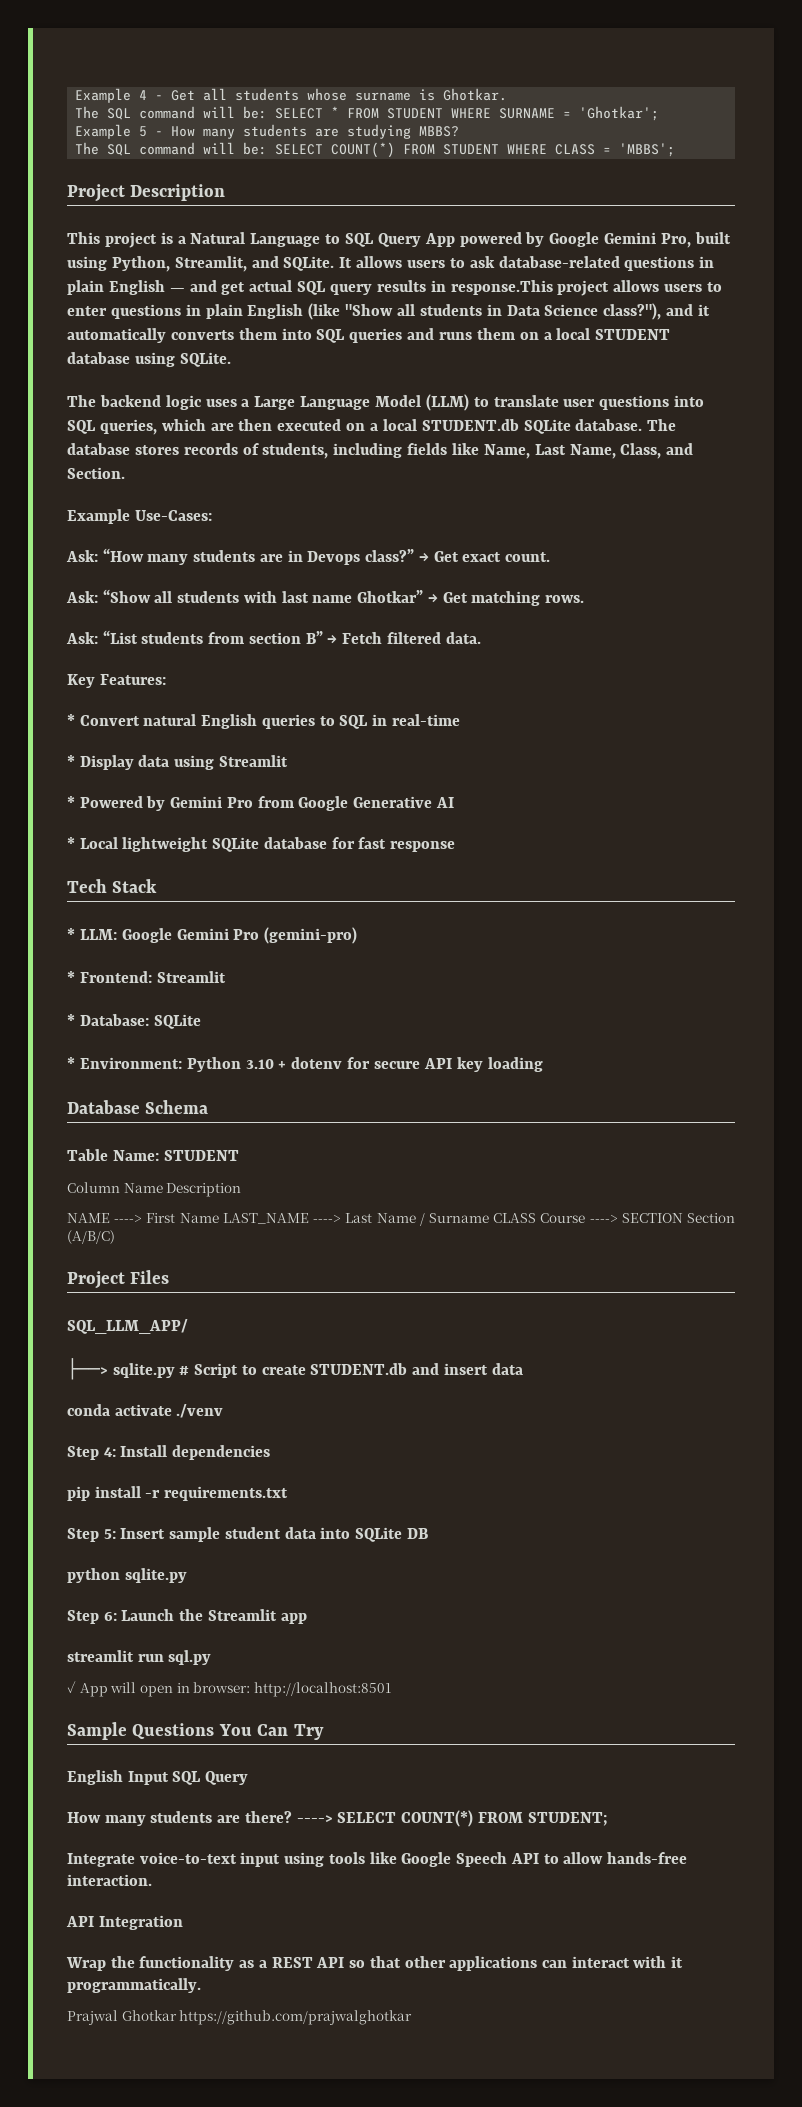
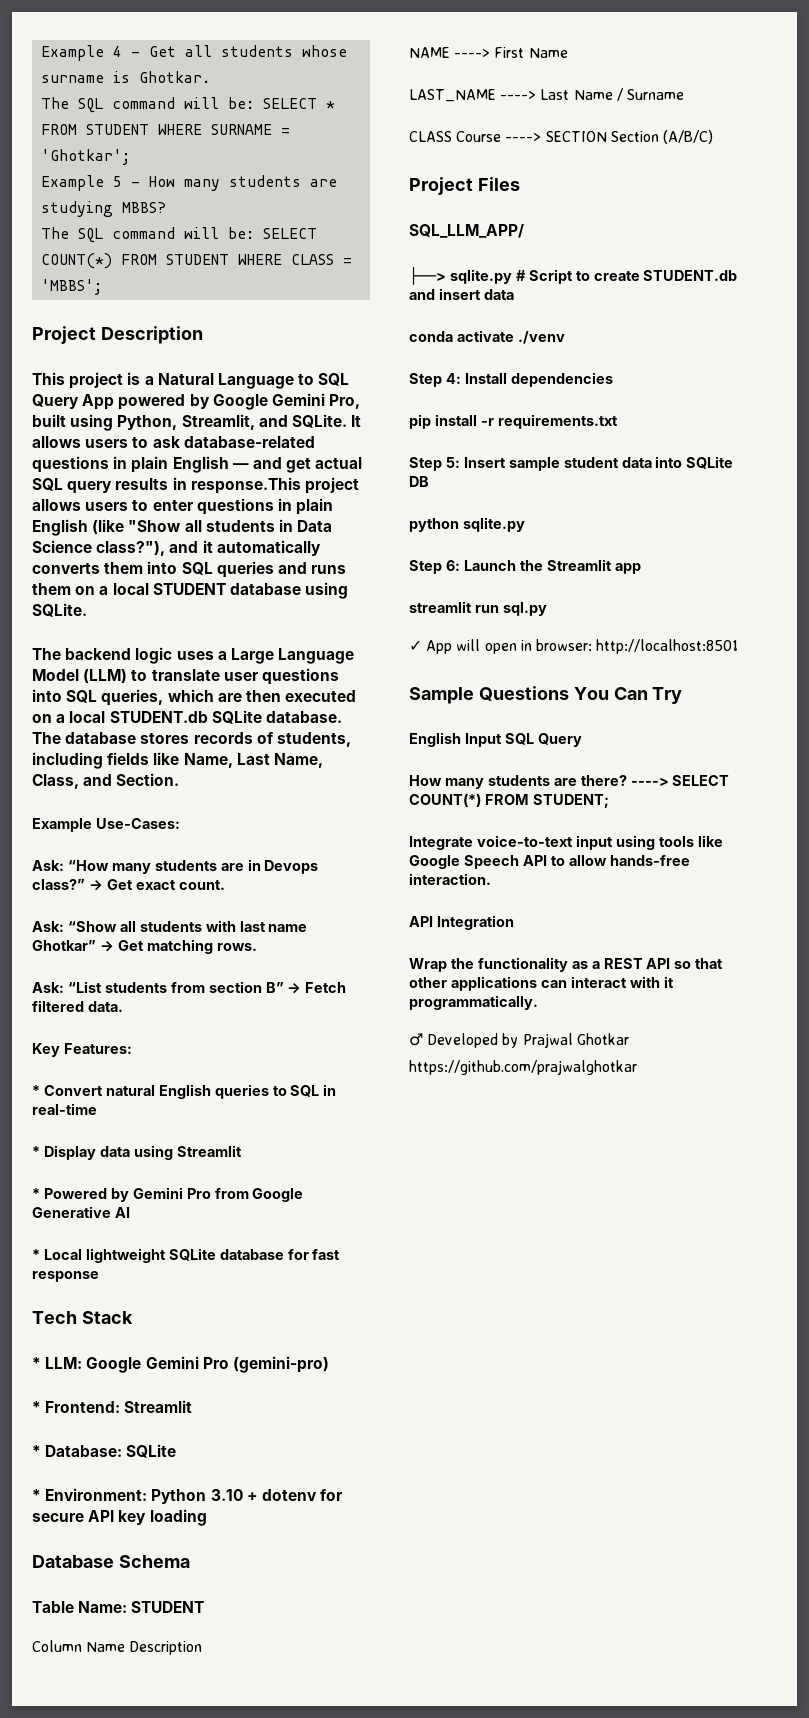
(219, 1218) none -> (568, 53) //
(489, 1218) none -> (684, 94) //
(201, 1985) none -> [409,1033,519,1048] ♂ Developed by

